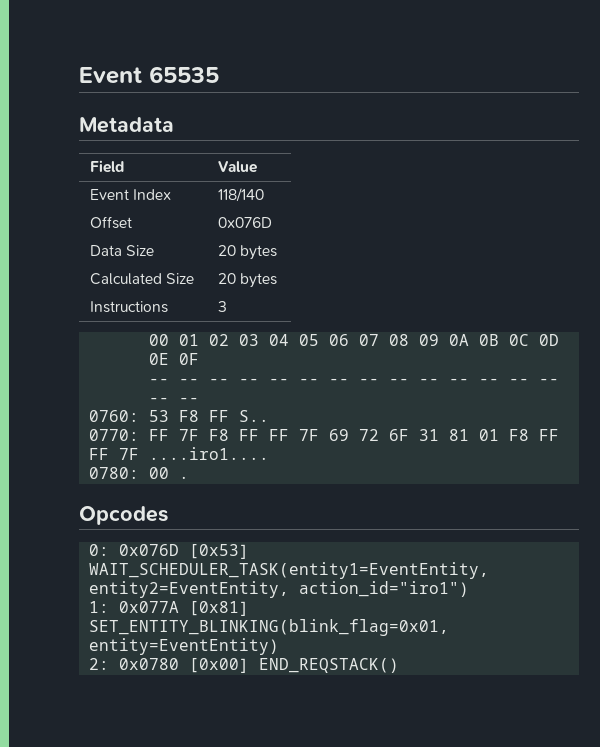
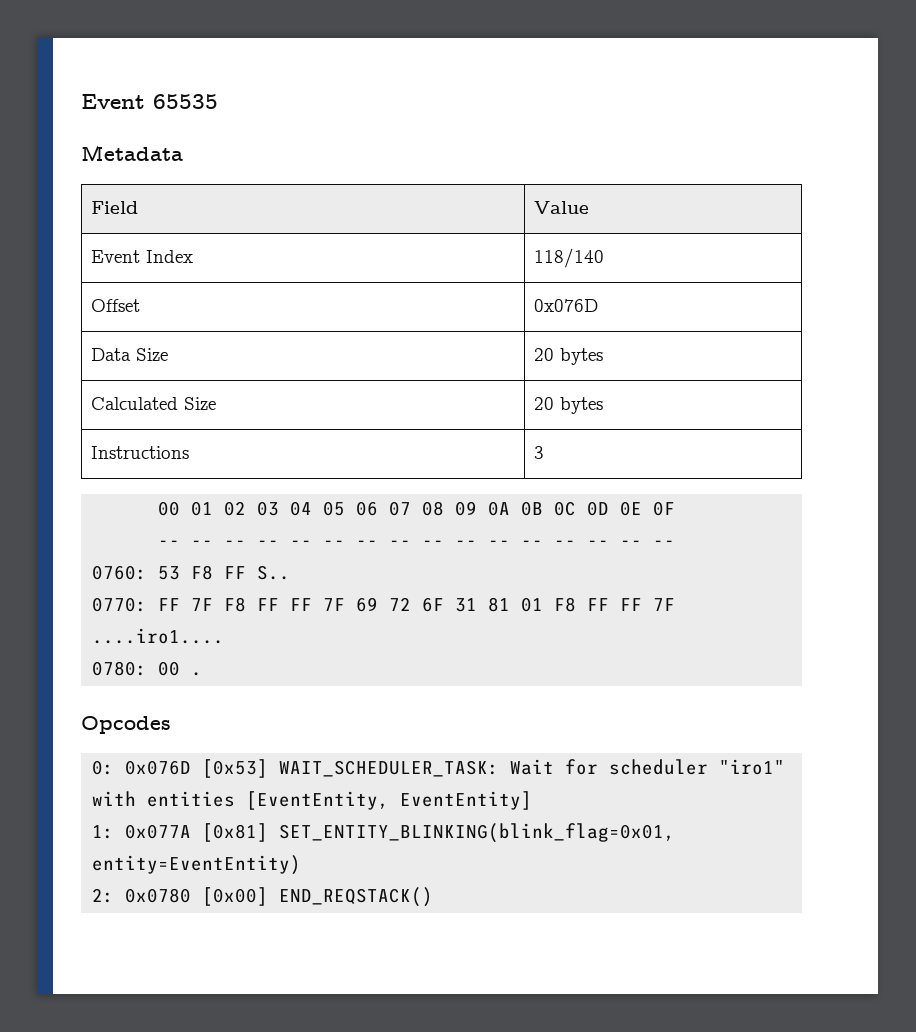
[89,562,490,579] [89,581,470,598] WAIT_SCHEDULER_TASK(entity1=EventEntity, entity2=EventEntity, action_id="iro1") -> [279,759,786,777] [92,791,533,810] WAIT_SCHEDULER_TASK: Wait for scheduler "iro1" with entities [EventEntity, EventEntity]

